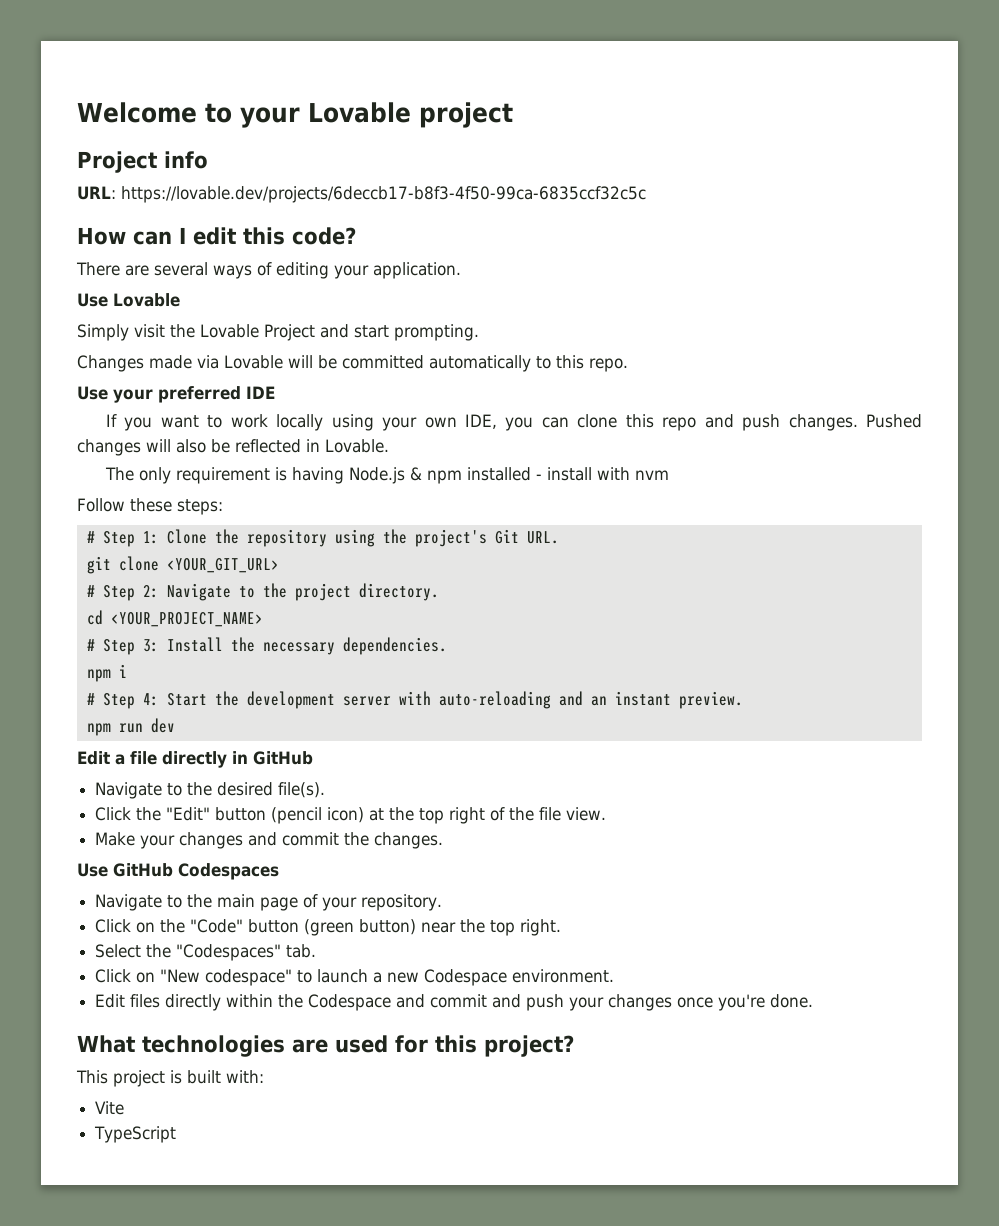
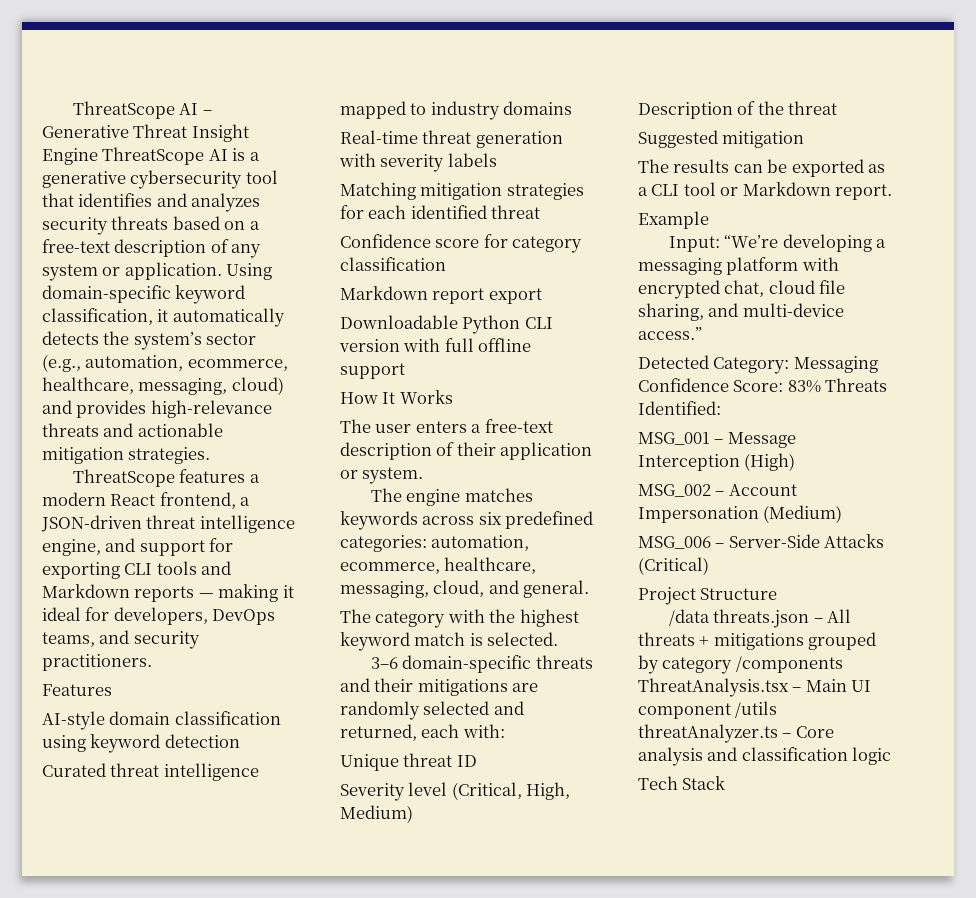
[77,102,513,128] [77,151,208,173] [77,186,646,203] [77,227,356,245] [76,262,461,279] [77,293,180,307] [77,324,479,341] [77,355,628,372] [77,386,275,403] [106,414,922,431] [77,439,389,456] [105,467,670,484] [77,498,223,515] [86,529,559,547] [86,556,279,574] [86,583,439,601] [86,610,263,627] [86,637,447,655] [86,664,127,682] [86,691,743,709] [86,718,175,736] [77,751,313,768] [95,782,326,799] [95,807,607,824] [95,832,444,849] [77,863,279,880] [95,894,443,911] [95,919,562,936] [95,944,317,961] [95,969,615,986] [95,994,814,1011] [77,1035,574,1057] [76,1070,264,1087] [95,1101,125,1115] [94,1126,177,1143] Welcome to your Lovable project // Project info // URL: https://lovable.dev/projects/6deccb17-b8f3-4f50-99ca-6835ccf32c5c // How can I edit this code? // There are several ways of editing your application. // Use Lovable // Simply visit the Lovable Project and start prompting. // Changes made via Lovable will be committed automatically to this repo. // Use your preferred IDE // If you want to work locally using your own IDE, you can clone this repo and push changes. Pushed changes will also be reflected in Lovable. // The only requirement is having Node.js & npm installed - install with nvm // Follow these steps: // # Step 1: Clone the repository using the project's Git URL. // git clone <YOUR_GIT_URL> // # Step 2: Navigate to the project directory. // cd <YOUR_PROJECT_NAME> // # Step 3: Install the necessary dependencies. // npm i // # Step 4: Start the development server with auto-reloading and an instant preview. // npm run dev // Edit a file directly in GitHub // Navigate to the desired file(s). // Click the "Edit" button (pencil icon) at the top right of the file view. // Make your changes and commit the changes. // Use GitHub Codespaces // Navigate to the main page of your repository. // Click on the "Code" button (green button) near the top right. // Select the "Codespaces" tab. // Click on "New codespace" to launch a new Codespace environment. // Edit files directly within the Codespace and commit and push your changes once you're done. // What technologies are used for this project? // This project is built with: // Vite // TypeScript -> [72,101,212,119] [42,124,249,142] [42,147,260,165] [42,170,278,189] [42,193,261,212] [42,216,260,235] [42,239,262,258] [42,262,273,281] [42,285,246,304] [42,308,285,327] [42,331,257,350] [42,354,288,372] [42,377,284,395] [42,400,272,418] [42,423,223,437] [42,447,211,464] [72,469,260,487] [42,492,251,509] [41,515,295,533] [42,538,234,556] [42,561,232,579] [42,584,294,602] [42,607,276,625] [42,630,200,649] [42,654,152,671] [42,684,112,696] [42,711,281,730] [42,734,240,753] [42,763,259,781] [340,101,573,120] [340,130,563,148] [339,153,497,172] [340,182,584,200] [340,205,541,219] [340,234,583,253] [340,257,446,271] [340,286,542,304] [340,315,553,334] [339,338,532,352] [340,363,405,379] [340,390,453,404] [340,419,553,433] [340,442,593,460] [340,467,424,484] [370,488,533,506] [340,511,594,530] [340,535,530,552] [340,557,537,574] [340,580,590,598] [340,609,579,628] [340,632,559,651] [370,655,593,673] [340,678,539,696] [340,701,524,720] [340,724,505,741] [340,753,477,771] [340,782,571,801] [340,805,413,823] [638,101,838,119] [638,130,805,148] [638,159,886,177] [638,182,893,200] [638,211,709,229] [668,234,887,252] [638,257,839,275] [638,280,846,299] [638,303,844,321] [638,327,702,340] [638,355,878,374] [638,378,888,393] [638,401,721,415] [638,432,796,448] [638,453,796,471] [638,484,797,497] [638,505,843,523] [638,534,885,549] [638,557,709,575] [638,587,778,605] [668,609,852,628] [638,632,877,650] [638,655,843,674] [638,678,872,697] [638,701,778,719] [638,724,834,743] [638,747,892,766] [638,776,726,790] ThreatScope AI – Generative Threat Insight Engine ThreatScope AI is a generative cybersecurity tool that identifies and analyzes security threats based on a free-text description of any system or application. Using domain-specific keyword classification, it automatically detects the system’s sector (e.g., automation, ecommerce, healthcare, messaging, cloud) and provides high-relevance threats and actionable mitigation strategies. // ThreatScope features a modern React frontend, a JSON-driven threat intelligence engine, and support for exporting CLI tools and Markdown reports — making it ideal for developers, DevOps teams, and security practitioners. // Features // AI-style domain classification using keyword detection // Curated threat intelligence mapped to industry domains // Real-time threat generation with severity labels // Matching mitigation strategies for each identified threat // Confidence score for category classification // Markdown report export // Downloadable Python CLI version with full offline support // How It Works // The user enters a free-text description of their application or system. // The engine matches keywords across six predefined categories: automation, ecommerce, healthcare, messaging, cloud, and general. // The category with the highest keyword match is selected. // 3–6 domain-specific threats and their mitigations are randomly selected and returned, each with: // Unique threat ID // Severity level (Critical, High, Medium) // Description of the threat // Suggested mitigation // The results can be exported as a CLI tool or Markdown report. // Example // Input: “We’re developing a messaging platform with encrypted chat, cloud file sharing, and multi-device access.” // Detected Category: Messaging Confidence Score: 83% Threats Identified: // MSG_001 – Message Interception (High) // MSG_002 – Account Impersonation (Medium) // MSG_006 – Server-Side Attacks (Critical) // Project Structure // /data threats.json – All threats + mitigations grouped by category /components ThreatAnalysis.tsx – Main UI component /utils threatAnalyzer.ts – Core analysis and classification logic // Tech Stack

